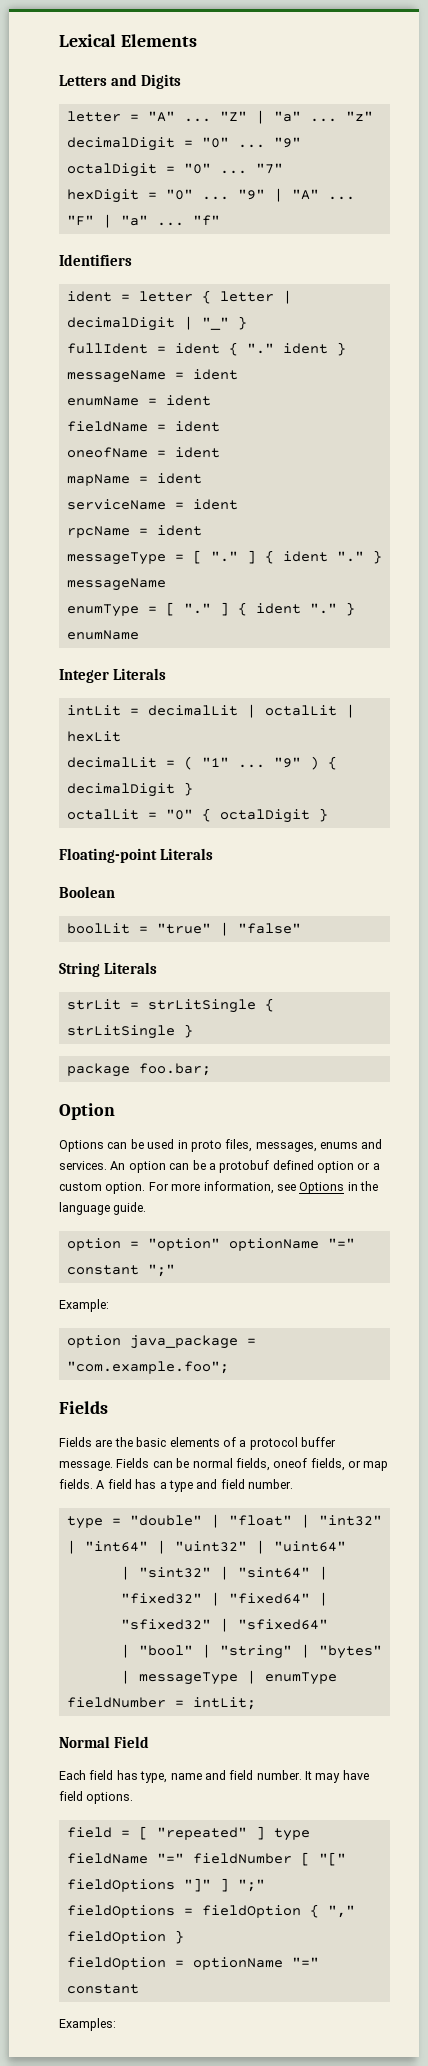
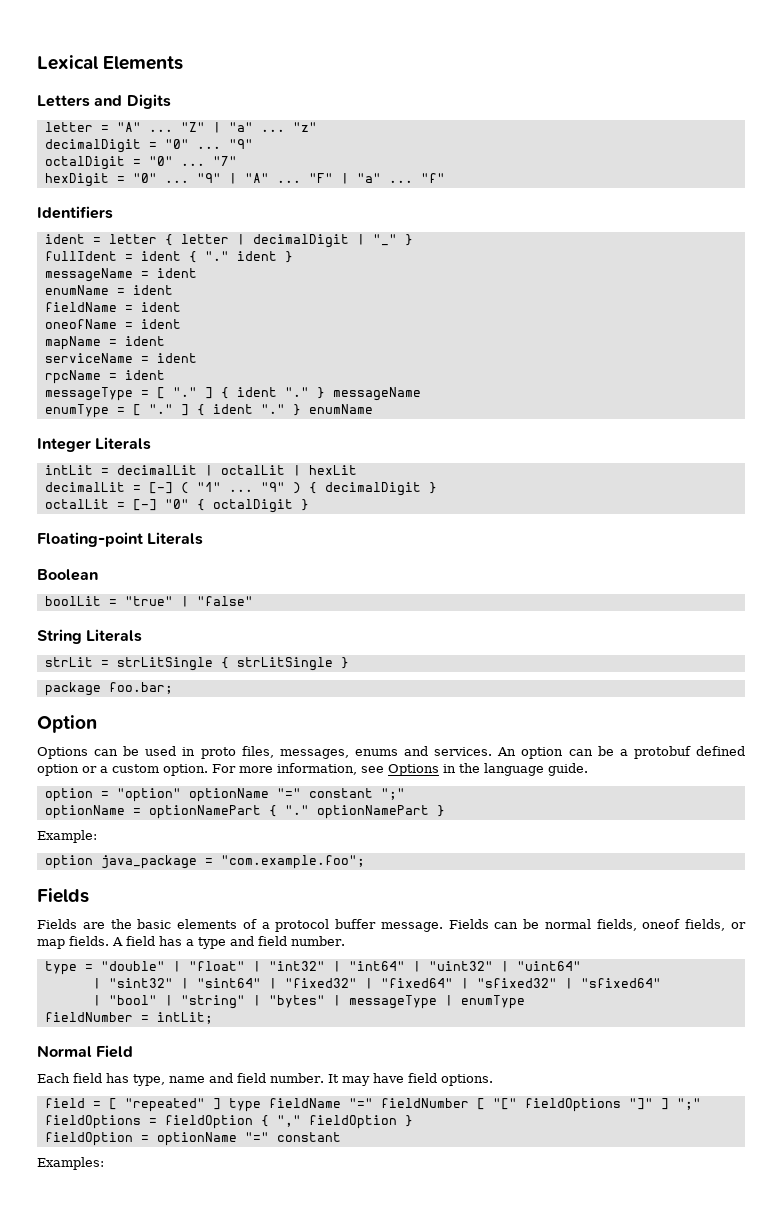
(175, 763) none -> [148,482,173,494] [-]
(157, 815) none -> [132,499,157,511] [-]
(175, 1270) none -> [44,805,445,819] // optionName = optionNamePart { "." optionNamePart }

